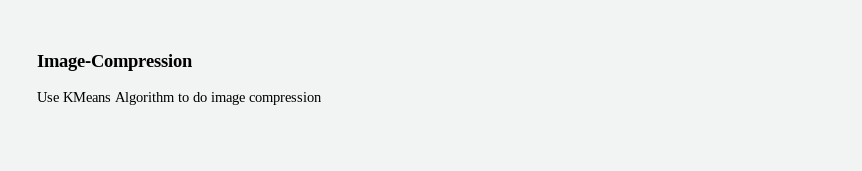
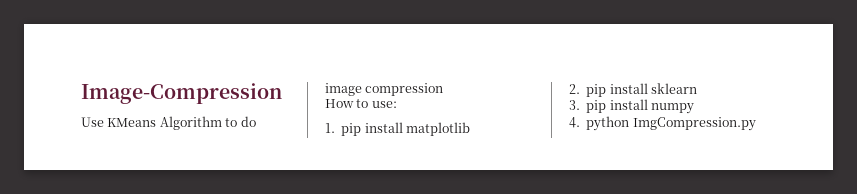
(322, 98) none -> [325,99,397,108] [325,122,470,136] [569,83,697,97] [569,99,694,114] [569,116,756,131] // How to use: // 1. pip install matplotlib // 2. pip install sklearn // 3. pip install numpy // 4. python ImgCompression.py

